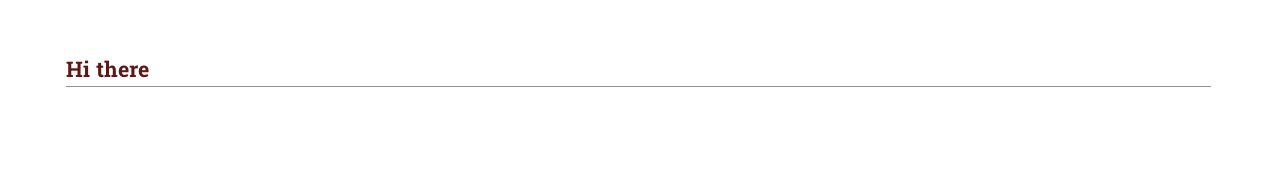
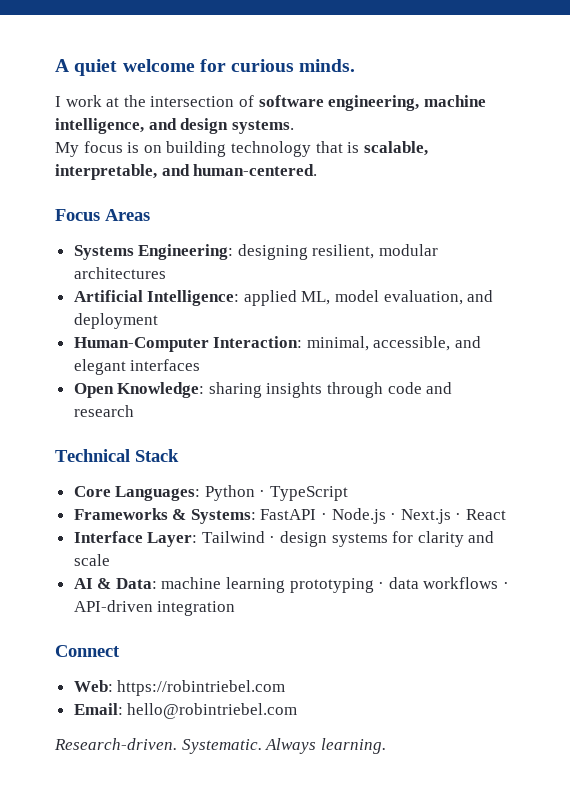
[66,60,149,78] Hi there -> [55,59,356,76] [55,95,486,111] [55,118,294,134] [55,141,428,157] [55,164,318,180] [55,209,150,221] [73,244,439,260] [73,267,166,279] [73,290,494,306] [73,313,158,329] [73,336,482,352] [73,359,201,375] [73,382,453,398] [73,405,134,417] [55,449,179,462] [73,485,349,501] [73,508,507,524] [73,531,495,547] [73,554,110,566] [73,577,510,593] [73,600,236,616] [55,645,120,657] [73,680,286,696] [73,703,298,719] [54,738,386,754] A quiet welcome for curious minds. // I work at the intersection of software engineering, machine intelligence, and design systems. // My focus is on building technology that is scalable, interpretable, and human-centered. // Focus Areas // Systems Engineering: designing resilient, modular architectures // Artificial Intelligence: applied ML, model evaluation, and deployment // Human-Computer Interaction: minimal, accessible, and elegant interfaces // Open Knowledge: sharing insights through code and research // Technical Stack // Core Languages: Python · TypeScript // Frameworks & Systems: FastAPI · Node.js · Next.js · React // Interface Layer: Tailwind · design systems for clarity and scale // AI & Data: machine learning prototyping · data workflows · API-driven integration // Connect // Web: https://robintriebel.com // Email: hello@robintriebel.com // Research-driven. Systematic. Always learning.

